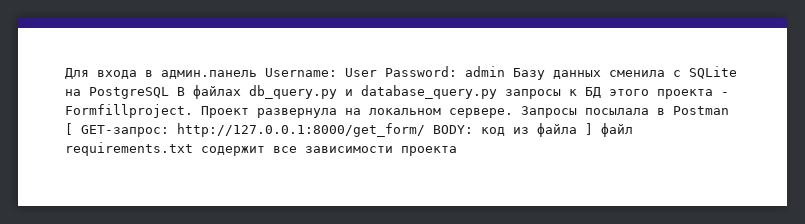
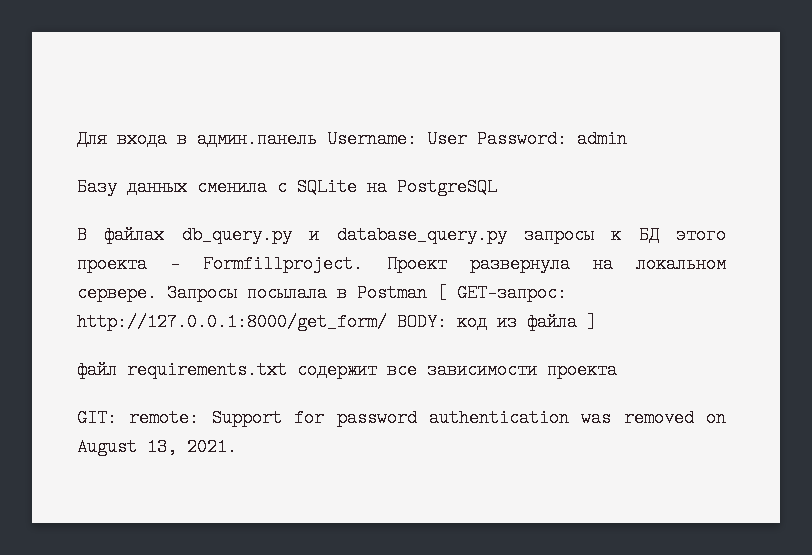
(505, 71) none -> (627, 139) //
(169, 93) none -> (497, 187) //
(593, 129) none -> (597, 322) //
(457, 151) none -> [77,409,726,427] [77,438,237,456] // GIT: remote: Support for password authentication was removed on August 13, 2021.

